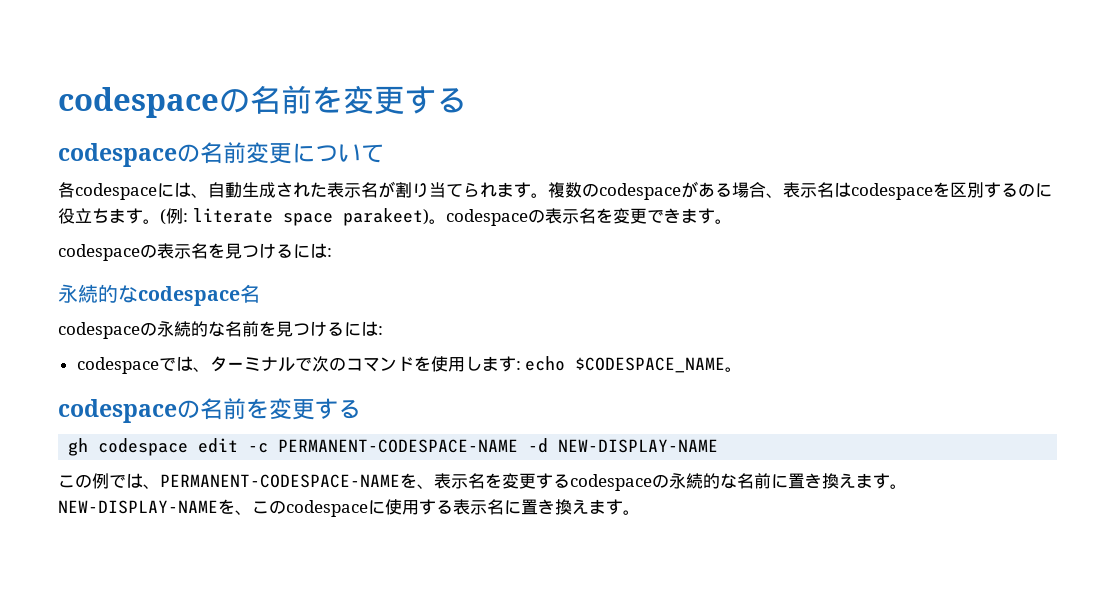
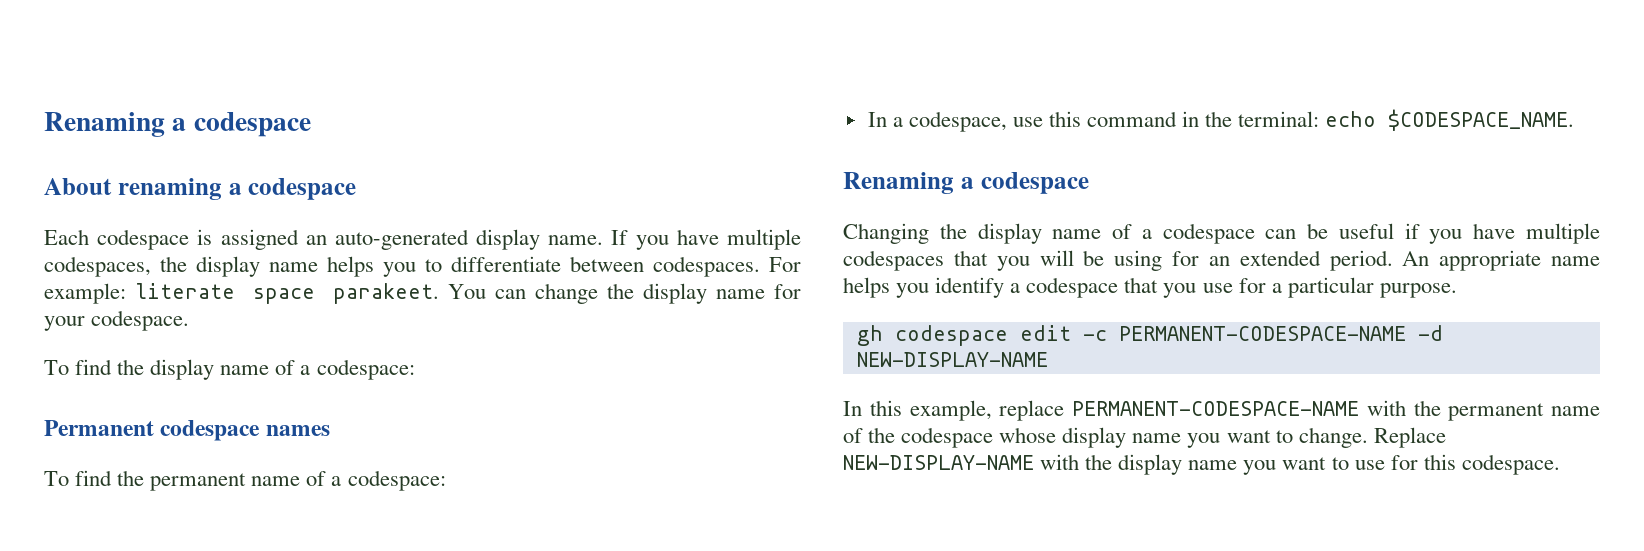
[58,85,467,118] [58,142,384,167] [58,181,1052,200] [58,208,732,226] [58,243,332,261] [58,284,260,306] [58,321,383,339] [76,356,743,374] [58,398,361,423] codespaceの名前を変更する // codespaceの名前変更について // 各codespaceには、自動生成された表示名が割り当てられます。複数のcodespaceがある場合、表示名はcodespaceを区別するのに役立ちます。(例: literate space parakeet)。codespaceの表示名を変更できます。 // codespaceの表示名を見つけるには: // 永続的なcodespace名 // codespaceの永続的な名前を見つけるには: // codespaceでは、ターミナルで次のコマンドを使用します: echo $CODESPACE_NAME。 // codespaceの名前を変更する -> [44,112,311,137] [44,178,357,200] [44,229,801,250] [44,256,801,277] [44,283,801,304] [44,310,190,331] [44,359,415,380] [44,420,330,441] [44,470,446,491] [867,109,1575,132] [843,172,1089,194] [843,223,1600,244] [843,250,1600,271] [843,277,1457,298] Renaming a codespace // About renaming a codespace // Each codespace is assigned an auto-generated display name. If you have multiple codespaces, the display name helps you to differentiate between codespaces. For example: literate space parakeet. You can change the display name for your codespace. // To find the display name of a codespace: // Permanent codespace names // To find the permanent name of a codespace: // In a codespace, use this command in the terminal: echo $CODESPACE_NAME. // Renaming a codespace // Changing the display name of a codespace can be useful if you have multiple codespaces that you will be using for an extended period. An appropriate name helps you identify a codespace that you use for a particular purpose.
[58,473,907,491] [58,499,640,517] この例では、PERMANENT-CODESPACE-NAMEを、表示名を変更するcodespaceの永続的な名前に置き換えます。NEW-DISPLAY-NAMEを、このcodespaceに使用する表示名に置き換えます。 -> [843,400,1600,421] [843,427,1446,448] [843,454,1560,475] In this example, replace PERMANENT-CODESPACE-NAME with the permanent name of the codespace whose display name you want to change. Replace NEW-DISPLAY-NAME with the display name you want to use for this codespace.

